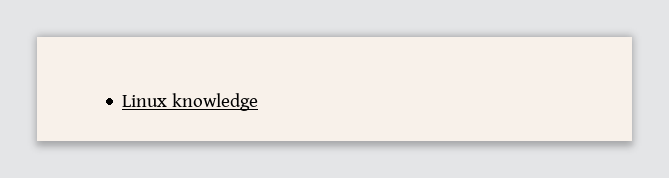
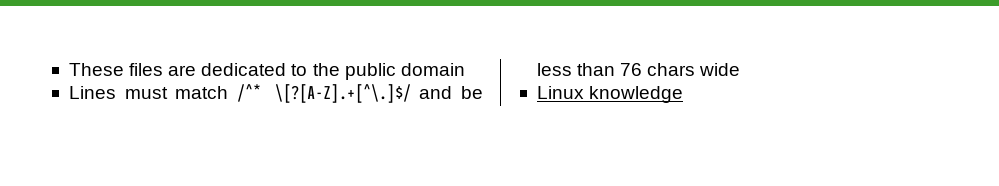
(122, 101) none -> [68,63,465,80] [68,84,484,103] [536,63,741,76] These files are dedicated to the public domain // Lines must match /^* \[?[A-Z].+[^\.]$/ and be less than 76 chars wide //

